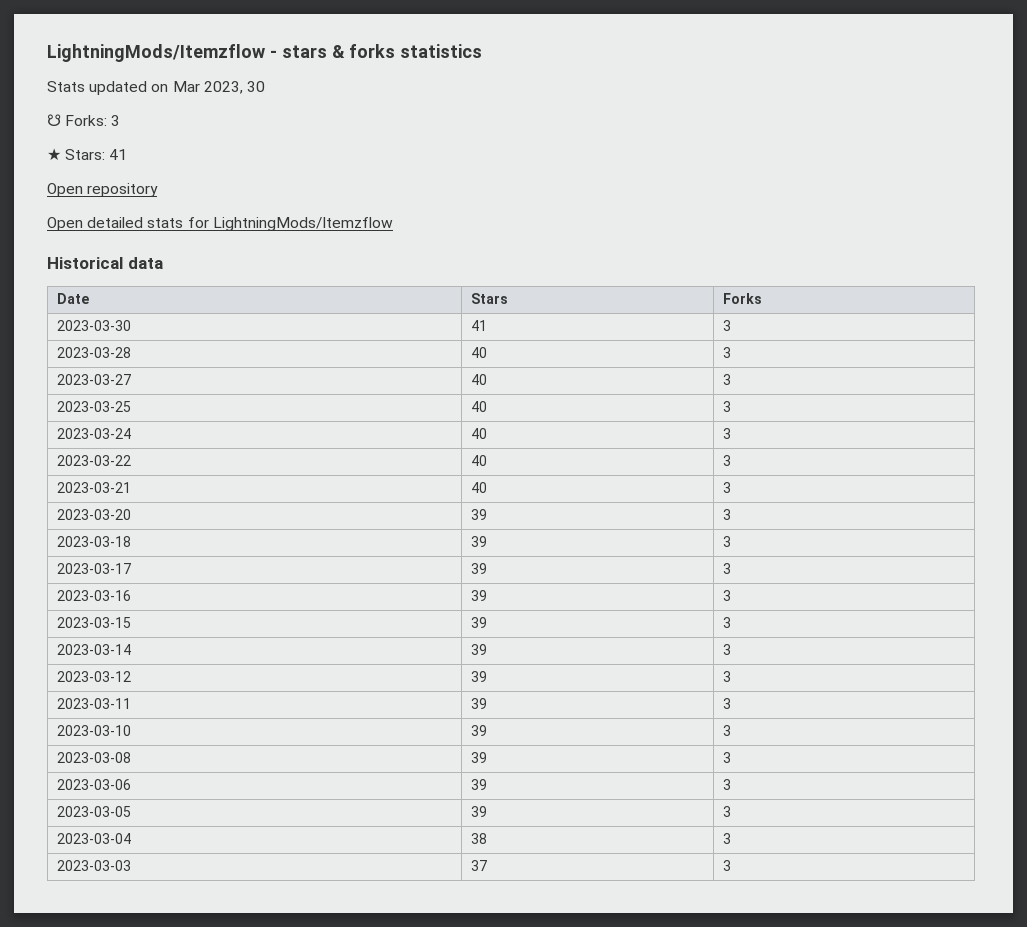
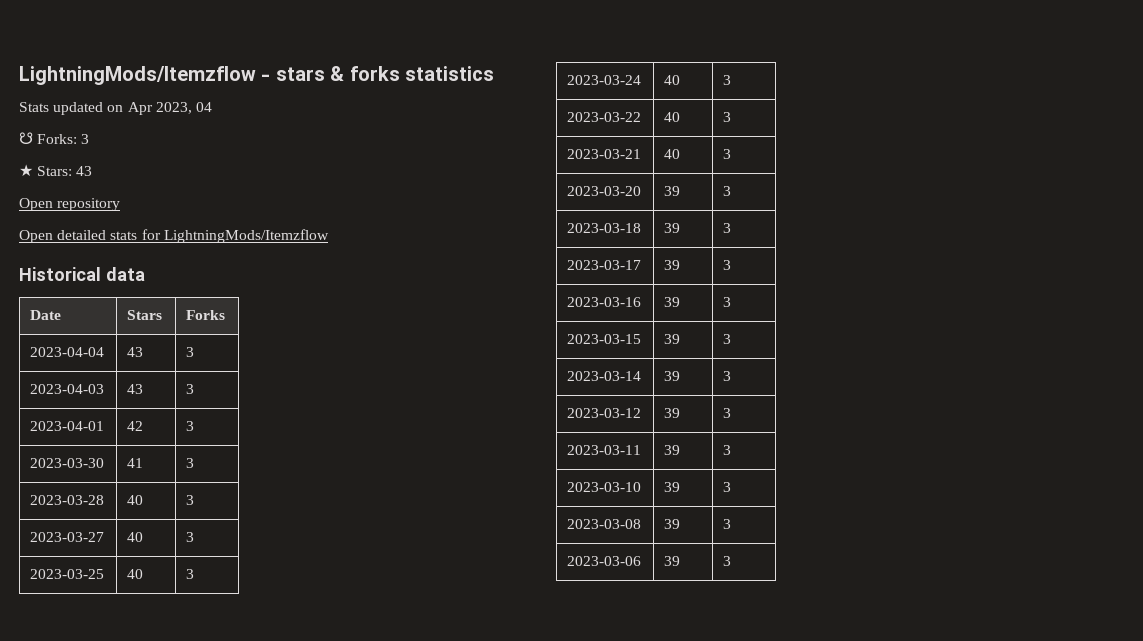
[172,81,265,94] Mar 2023, 30 -> [127,102,212,115] Apr 2023, 04
[109,149,128,160] 41 -> [76,166,93,176] 43
(762, 298) none -> [30,347,105,357] [127,347,144,357] [186,347,195,357] [30,384,105,394] [127,384,144,394] [186,384,195,394] [30,421,105,431] [127,421,144,431] [186,421,195,431] // 2023-04-04 | 43 | 3 // 2023-04-03 | 43 | 3 // 2023-04-01 | 42 | 3
[56,806,131,817] [470,806,487,817] [722,806,731,817] [56,833,131,844] [470,833,487,844] [722,833,731,844] [56,860,131,871] [470,860,487,871] [722,860,731,871] // 2023-03-05 | 39 | 3 // 2023-03-04 | 38 | 3 // 2023-03-03 | 37 | 3 -> (732, 561) none

